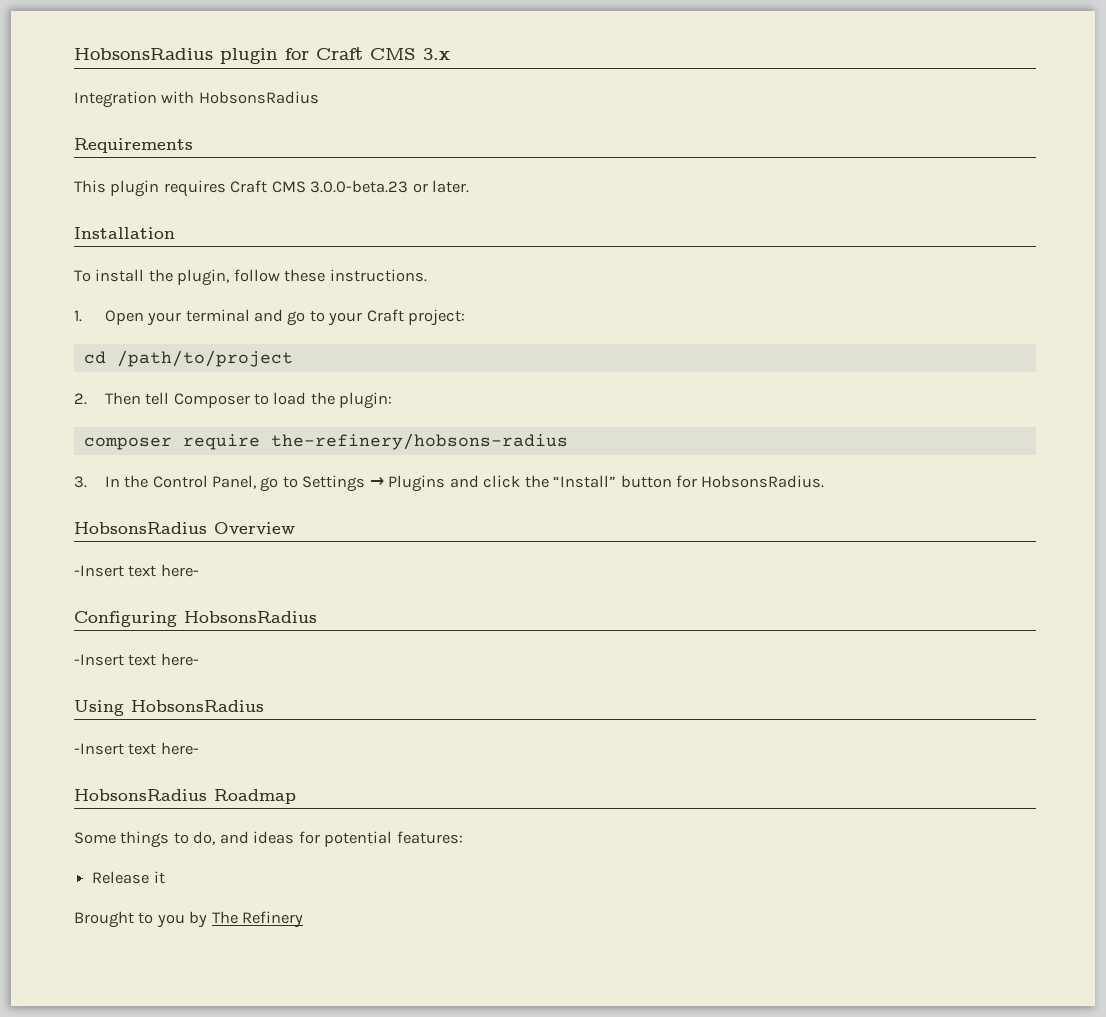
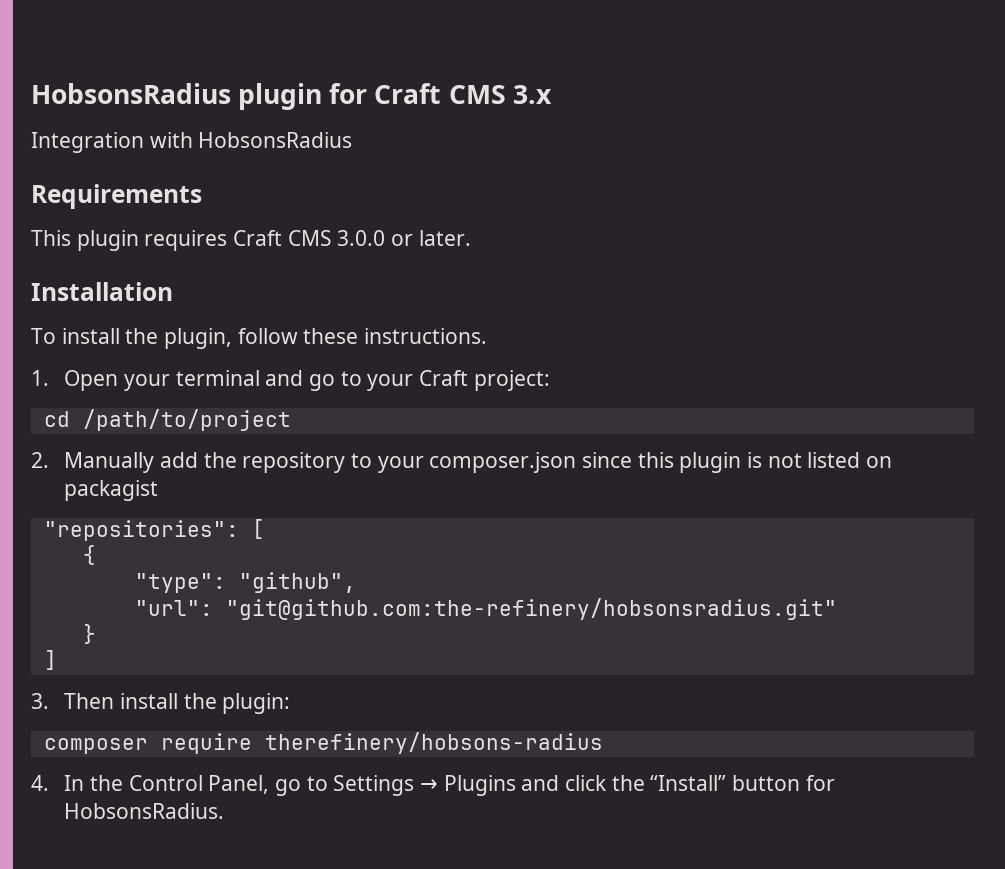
[310,180,409,193] 3.0.0-beta.23 -> [337,230,386,246] 3.0.0
[104,392,307,408] Then tell Composer to load -> [64,452,892,473] [64,480,159,501] [43,519,265,541] [82,545,96,565] [134,572,356,593] [134,598,837,620] [82,624,96,644] [43,650,57,670] [31,693,178,709] Manually add the repository to your composer.json since this plugin is not listed on packagist // "repositories": [ // { // "type": "github", // "url": "git@github.com:the-refinery/hobsonsradius.git" // } // ] // 3. Then install
[270,433,568,450] [74,476,87,488] the-refinery/hobsons-radius // 3. -> [264,732,603,754] [31,775,49,791] therefinery/hobsons-radius // 4.
[74,522,295,534] [74,564,199,577] [74,611,317,627] [74,653,199,666] [74,700,264,716] [74,742,199,755] [74,789,296,804] [74,831,463,848] [92,871,165,884] [74,911,304,928] // HobsonsRadius Overview // -Insert text here- // Configuring HobsonsRadius // -Insert text here- // Using HobsonsRadius // -Insert text here- // HobsonsRadius Roadmap // Some things to do, and ideas for potential features: // Release it // Brought to you by The Refinery -> (225, 811) none

